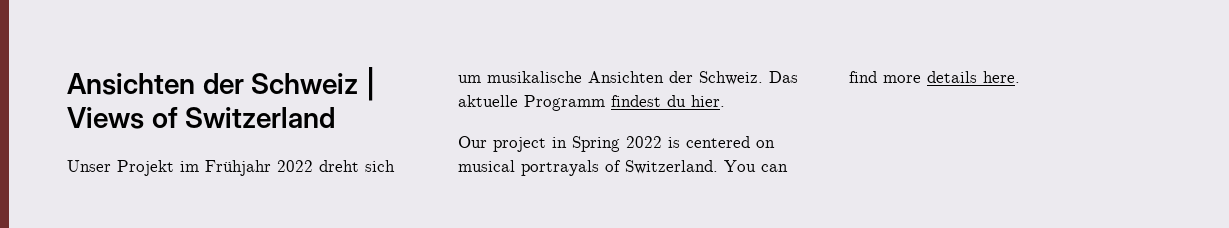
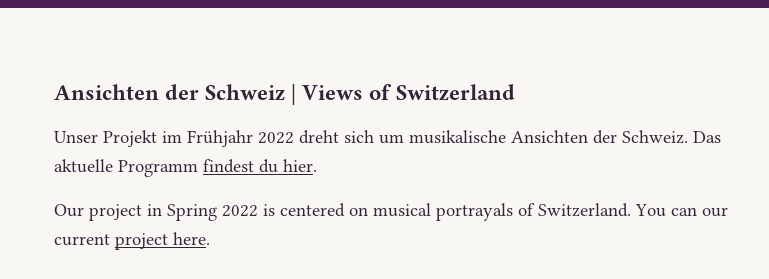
[849,71,977,83] find more details -> [702,207,728,217] [54,233,168,250] our current project

